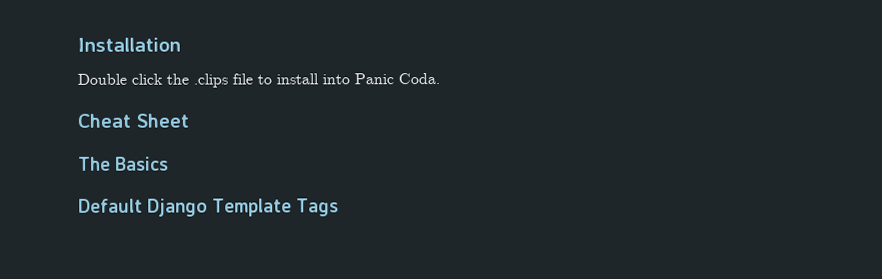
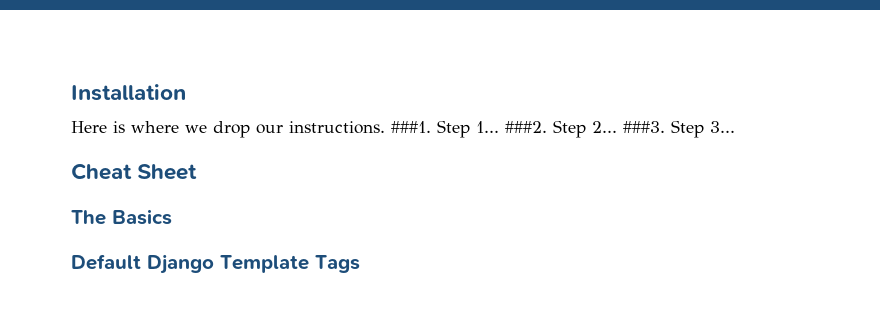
[77,73,440,88] Double click the .clips file to install into Panic Coda. -> [71,120,735,138] Here is where we drop our instructions. ###1. Step 1... ###2. Step 2... ###3. Step 3...

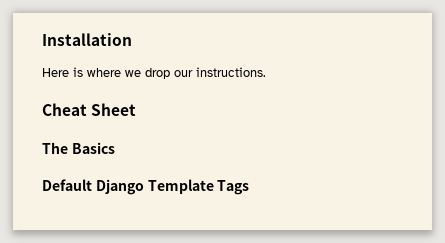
[391,120,735,138] ###1. Step 1... ###2. Step 2... ###3. Step 3... -> (266, 72) none

